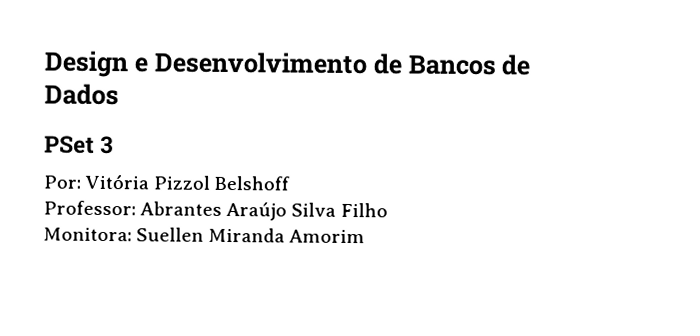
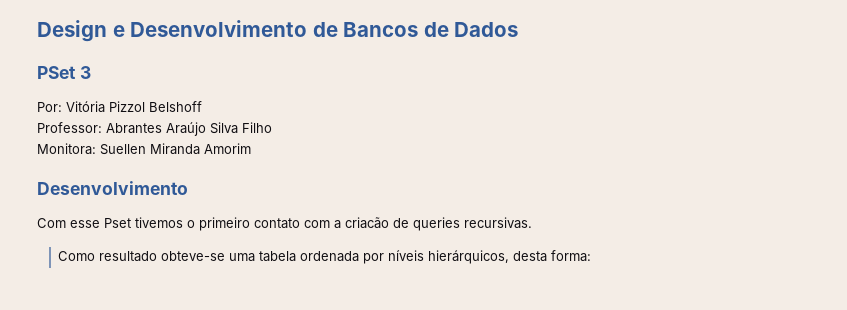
(366, 236) none -> [37,181,188,195] [37,217,532,231] [58,250,592,264] // Desenvolvimento // Com esse Pset tivemos o primeiro contato com a criacão de queries recursivas. // Como resultado obteve-se uma tabela ordenada por níveis hierárquicos, desta forma:

